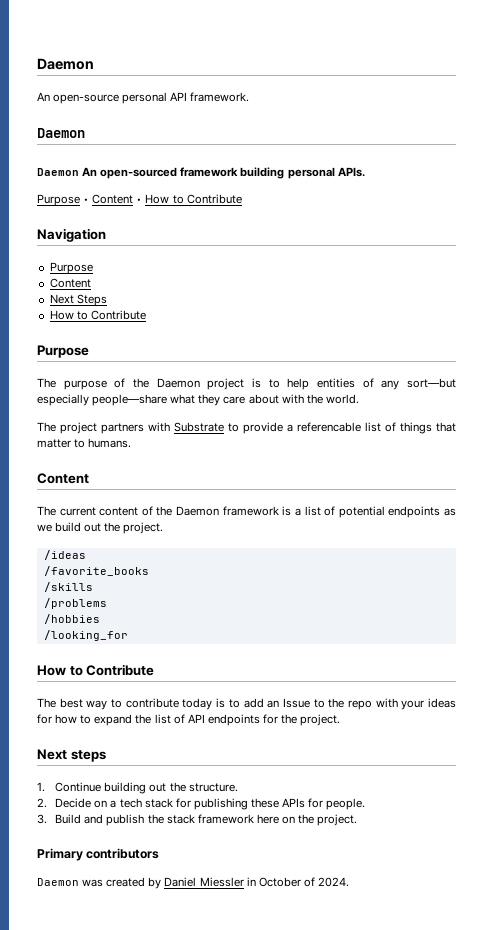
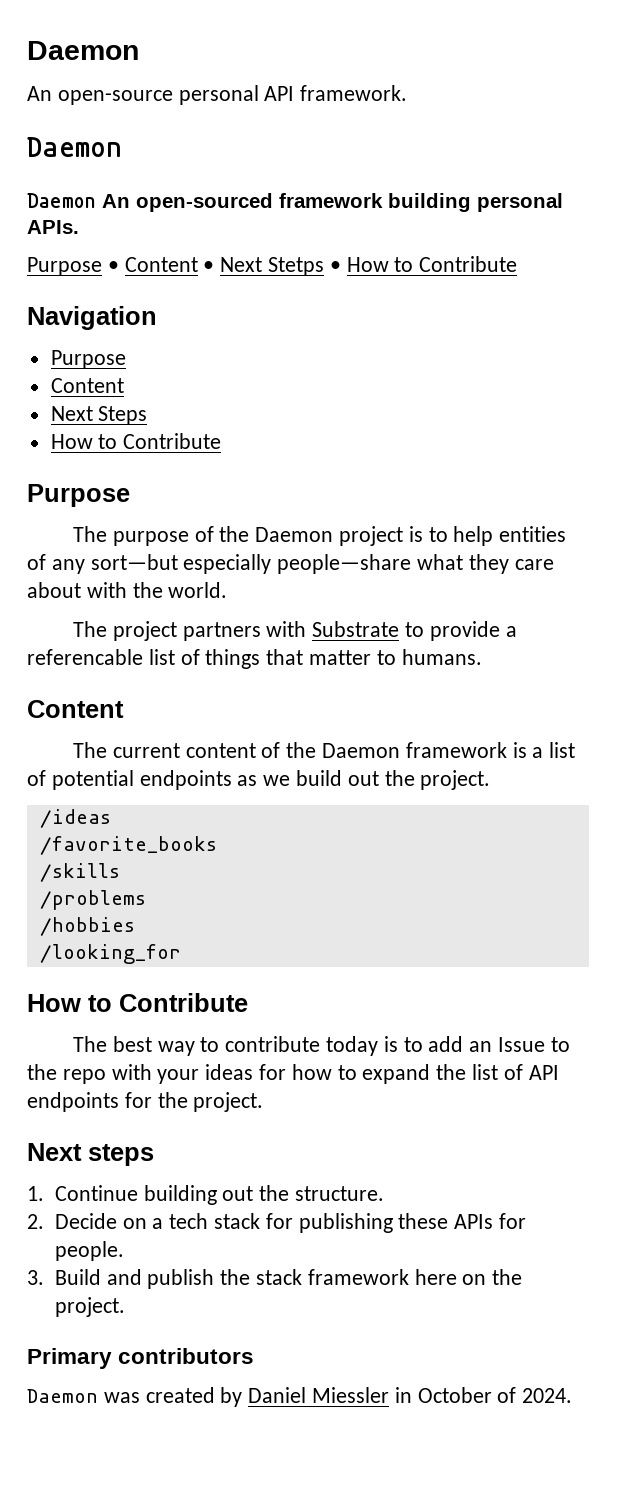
(143, 200) none -> [220,257,341,276] Next Stetps •

